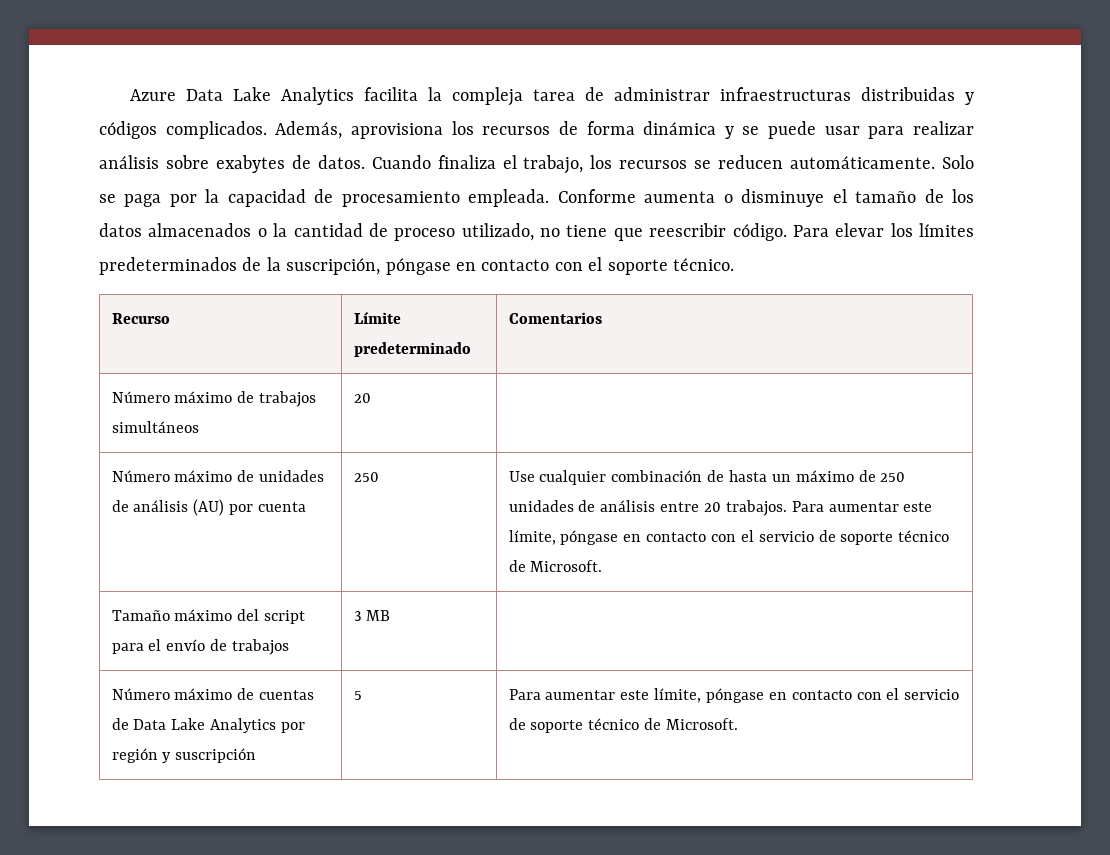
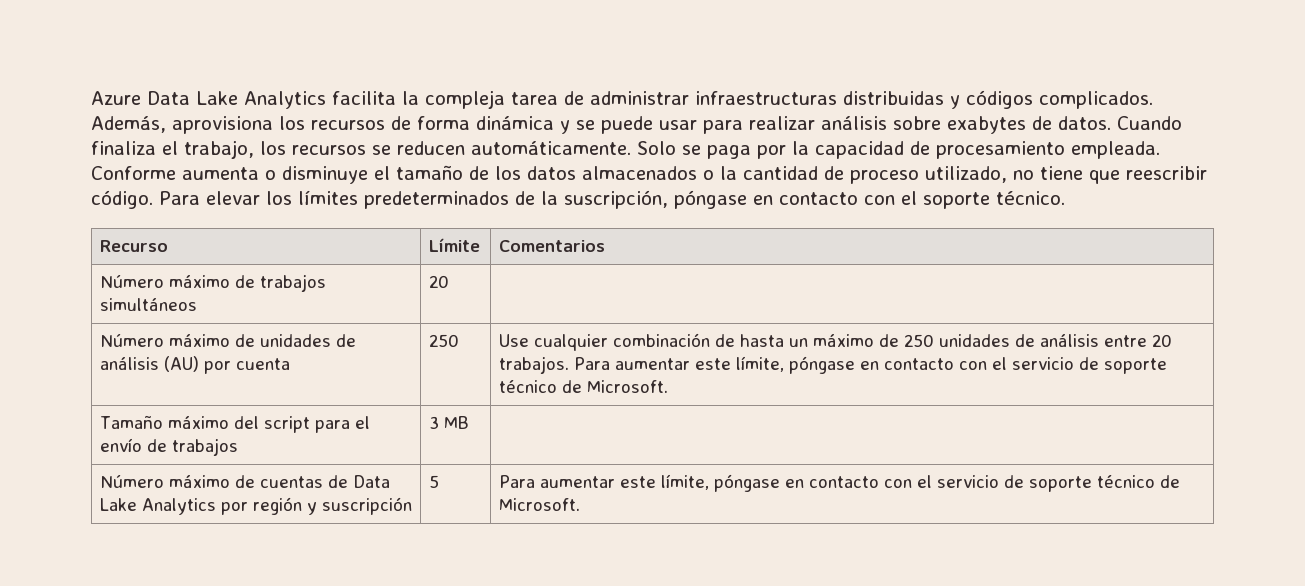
[353,342,471,357] predeterminado -> (480, 245) none

